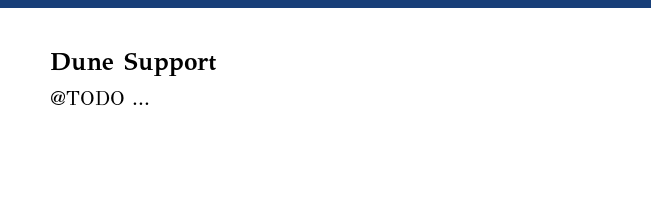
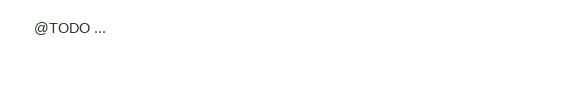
[50,52,217,76] Dune Support // -> (34, 28) none

